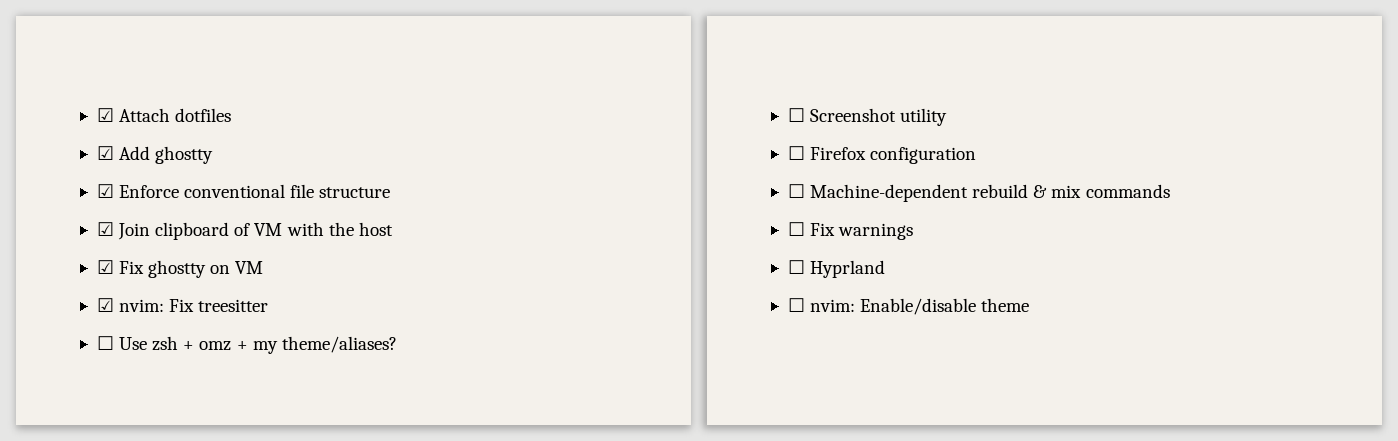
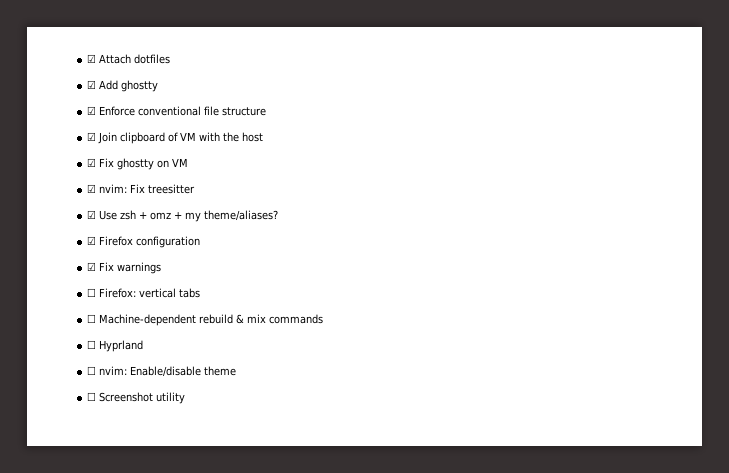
[96,336,114,350] ☐ -> [87,210,97,219] ☑
[787,108,948,126] [787,146,977,164] ☐ Screenshot utility // ☐ Firefox configuration -> [87,236,201,248] [87,262,162,274] [87,288,201,298] ☑ Firefox configuration // ☑ Fix warnings // ☐ Firefox: vertical tabs
[787,222,914,240] // ☐ Fix warnings -> (324, 319) none
(1030, 305) none -> [87,392,186,404] // ☐ Screenshot utility

